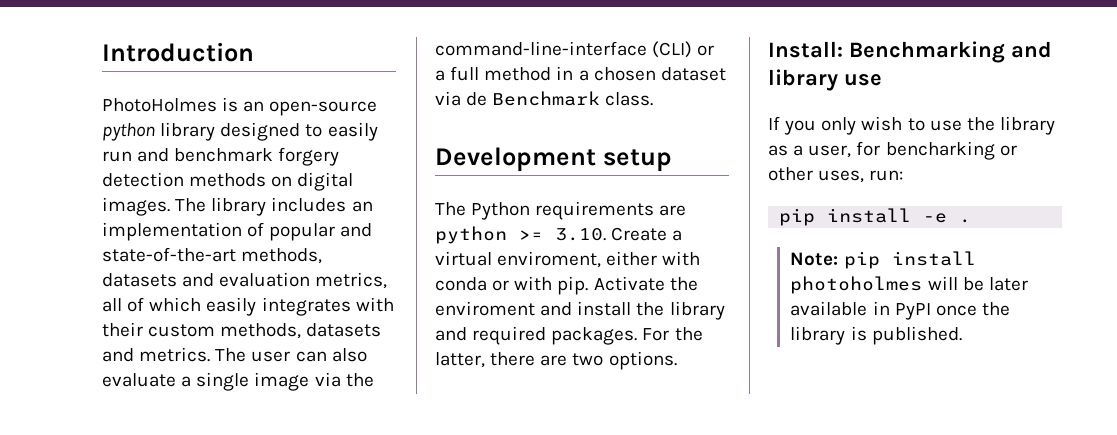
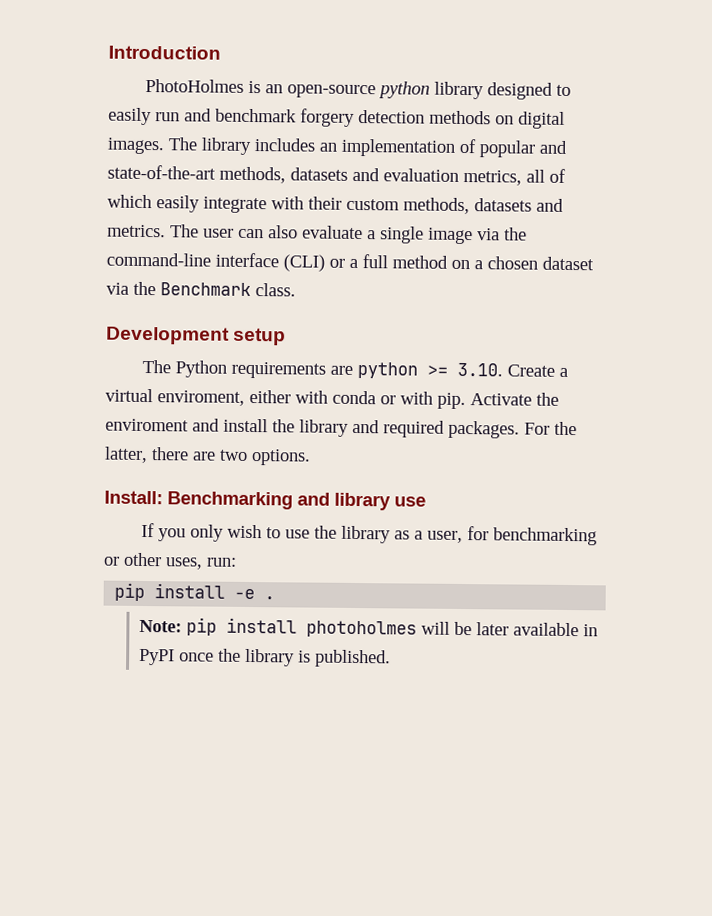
[261,297,351,316] integrates -> [203,196,267,214] integrate
[435,41,647,56] command-line-interface -> [106,252,279,268] command-line interface
[556,66,574,80] in -> [451,259,470,270] on
[466,92,488,106] de -> [133,281,156,296] the
[885,141,995,160] bencharking -> [493,527,598,546] benchmarking

